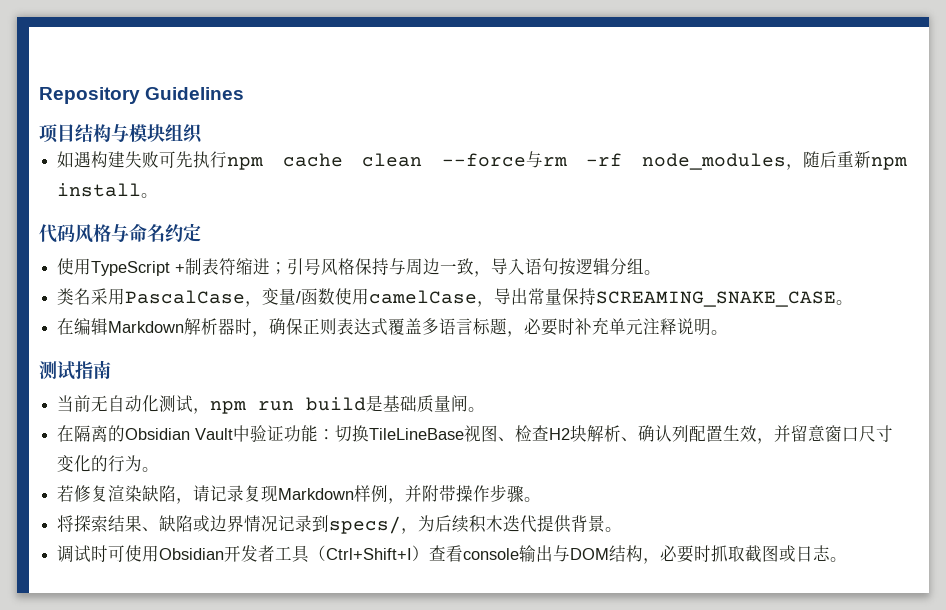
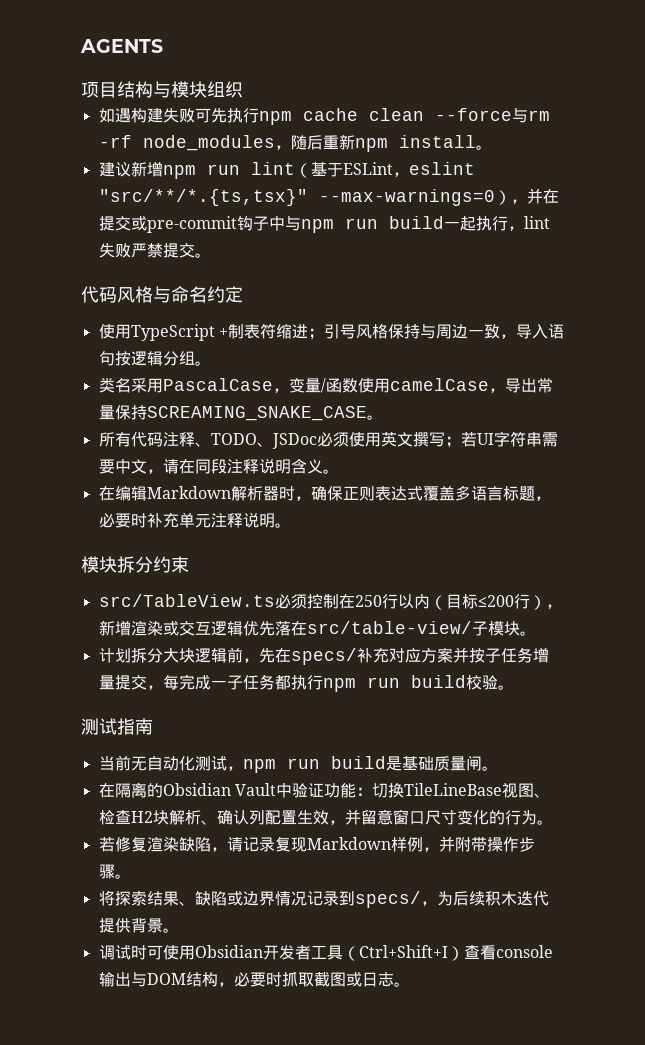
[39,87,245,104] Repository Guidelines -> [80,39,163,53] AGENTS
(159, 195) none -> [98,161,475,179] [98,188,559,206] [98,216,550,233] [98,243,211,258] // 建议新增npm run lint（基于ESLint，eslint "src/**/*.{ts,tsx}" --max-warnings=0），并在提交或pre-commit钩子中与npm run build一起执行，lint失败严禁提交。
(854, 302) none -> [98,431,558,449] [98,458,339,474] // 所有代码注释、TODO、JSDoc必须使用英文撰写；若UI字符串需要中文，请在同段注释说明含义。
(729, 332) none -> [81,556,189,573] [98,594,562,610] [98,620,536,636] [98,647,549,665] [98,674,514,692] // 模块拆分约束 // src/TableView.ts必须控制在250行以内（目标≤200行），新增渲染或交互逻辑优先落在src/table-view/子模块。 // 计划拆分大块逻辑前，先在specs/补充对应方案并按子任务增量提交，每完成一子任务都执行npm run build校验。

